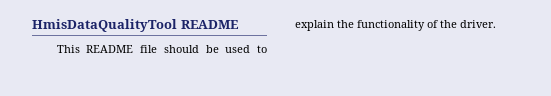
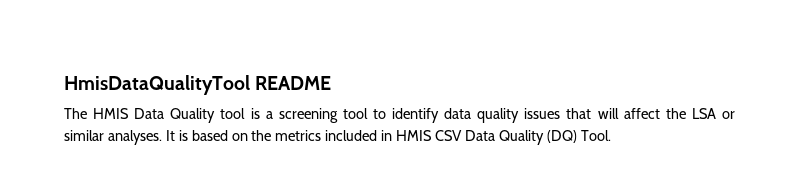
[56,45,267,53] [295,20,496,31] This README file should be used to explain the functionality of the driver. -> [64,108,735,123] [64,130,611,145] The HMIS Data Quality tool is a screening tool to identify data quality issues that will affect the LSA or similar analyses. It is based on the metrics included in HMIS CSV Data Quality (DQ) Tool.

